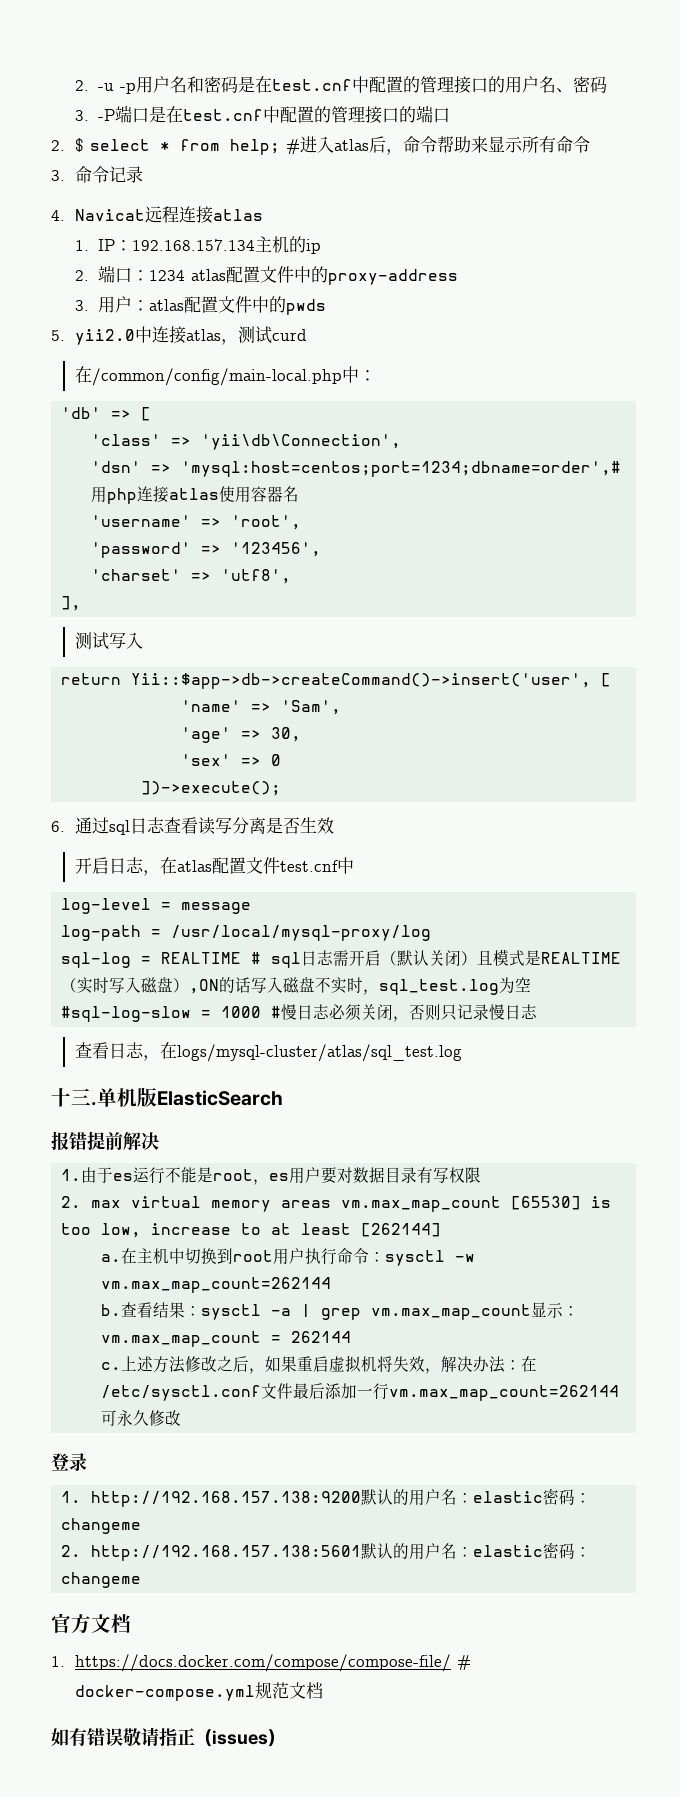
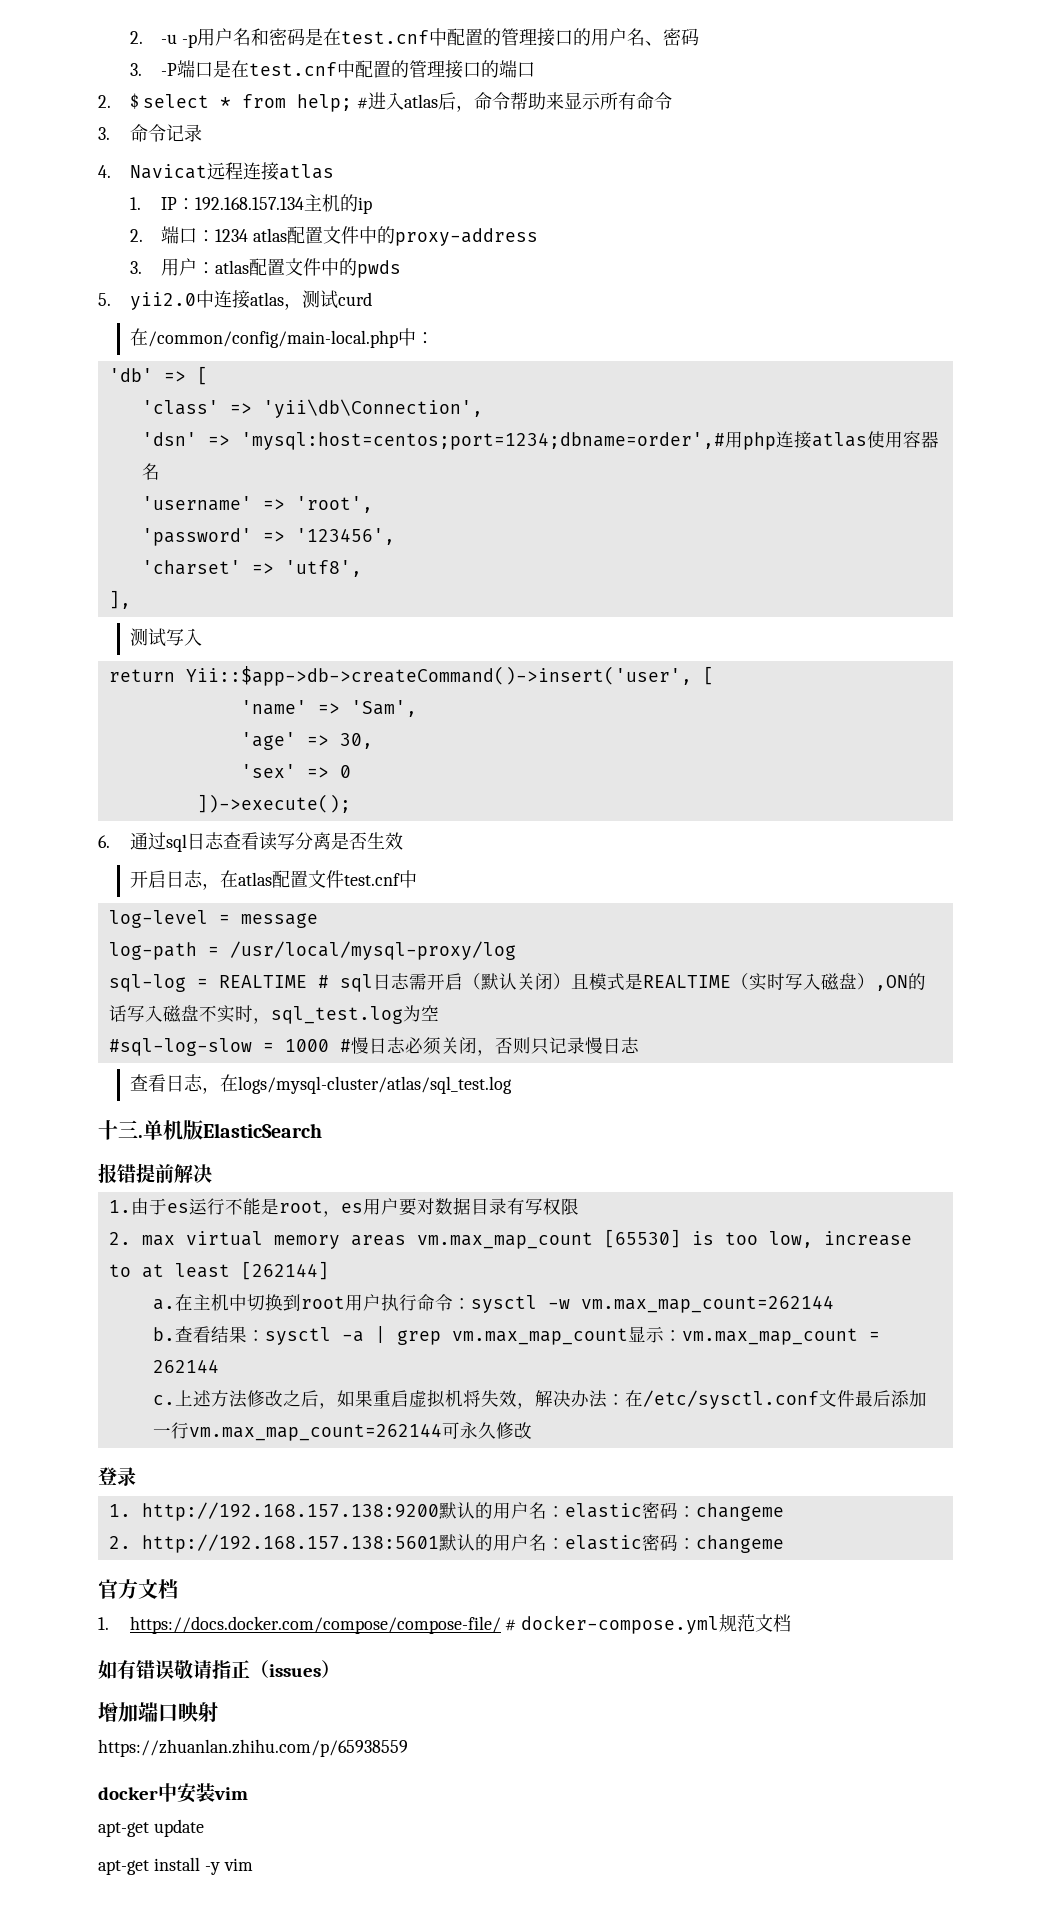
(285, 1738) none -> [98,1702,218,1722] [98,1739,408,1757] [98,1783,248,1803] [98,1819,204,1837] [98,1857,253,1875] // 增加端口映射 // https://zhuanlan.zhihu.com/p/65938559 // docker中安装vim // apt-get update // apt-get install -y vim

